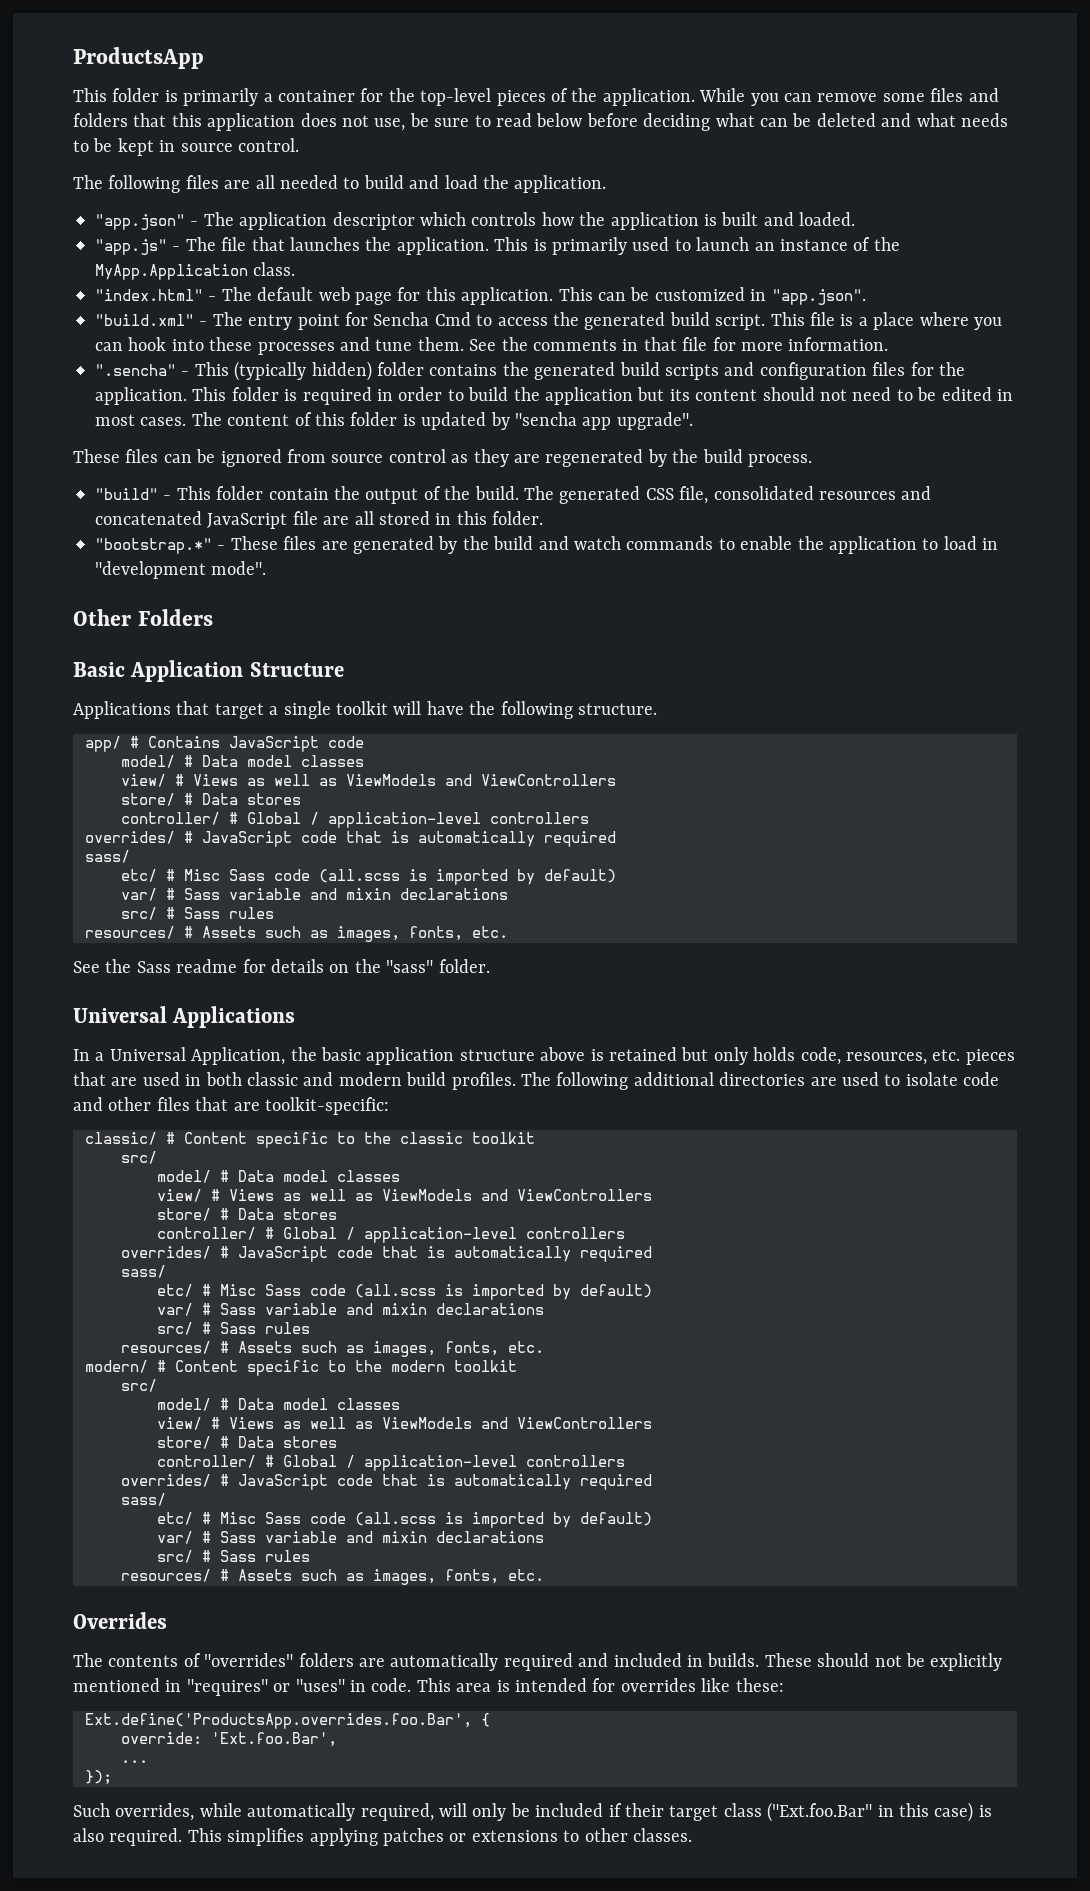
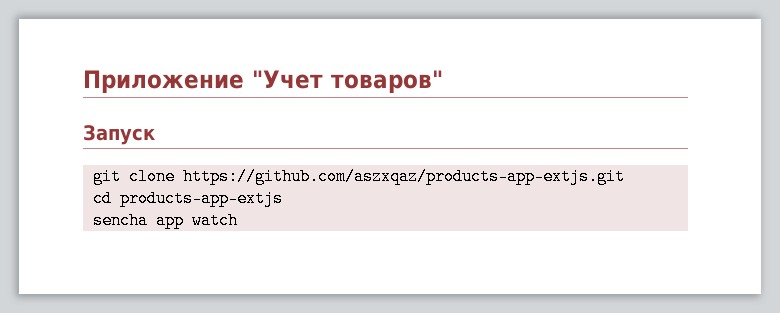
[73,47,204,69] [73,88,999,106] [73,113,1008,131] [73,138,299,156] [73,175,607,193] [95,212,856,230] [95,237,900,255] [95,262,296,280] [95,287,866,305] [95,312,1002,330] [95,337,889,355] [95,361,965,381] [95,387,1013,405] [95,412,693,430] [73,449,812,467] [95,486,932,504] [95,511,544,529] [95,536,999,554] [95,561,267,579] [73,609,213,626] [73,660,344,682] [73,701,657,719] [85,736,364,752] [121,755,364,768] [121,774,616,787] [121,793,301,806] [121,812,589,828] [85,831,616,847] [85,850,130,863] [121,869,616,885] [121,888,508,901] [121,907,274,920] [85,926,508,942] [73,959,490,973] [73,1006,296,1028] [73,1047,1015,1065] [73,1072,1000,1090] [73,1097,389,1115] [85,1132,535,1148] [121,1151,157,1164] [157,1170,400,1183] [157,1189,652,1202] [157,1208,337,1221] [157,1227,625,1243] [121,1246,652,1262] [121,1265,166,1278] [157,1284,652,1300] [157,1303,544,1316] [157,1322,310,1335] [121,1341,544,1357] [85,1360,517,1376] [121,1379,157,1392] [157,1398,400,1411] [157,1417,652,1430] [157,1436,337,1449] [157,1455,625,1471] [121,1474,652,1490] [121,1493,166,1506] [157,1512,652,1528] [157,1531,544,1544] [157,1550,310,1563] [121,1569,544,1585] [73,1612,167,1629] [73,1653,1003,1671] [73,1678,784,1696] [85,1713,490,1729] [121,1732,337,1747] [121,1760,148,1763] [85,1770,112,1785] [73,1802,992,1822] [73,1828,692,1846] ProductsApp // This folder is primarily a container for the top-level pieces of the application. While you can remove some files and folders that this application does not use, be sure to read below before deciding what can be deleted and what needs to be kept in source control. // The following files are all needed to build and load the application. // "app.json" - The application descriptor which controls how the application is built and loaded. // "app.js" - The file that launches the application. This is primarily used to launch an instance of the MyApp.Application class. // "index.html" - The default web page for this application. This can be customized in "app.json". // "build.xml" - The entry point for Sencha Cmd to access the generated build script. This file is a place where you can hook into these processes and tune them. See the comments in that file for more information. // ".sencha" - This (typically hidden) folder contains the generated build scripts and configuration files for the application. This folder is required in order to build the application but its content should not need to be edited in most cases. The content of this folder is updated by "sencha app upgrade". // These files can be ignored from source control as they are regenerated by the build process. // "build" - This folder contain the output of the build. The generated CSS file, consolidated resources and concatenated JavaScript file are all stored in this folder. // "bootstrap.*" - These files are generated by the build and watch commands to enable the application to load in "development mode". // Other Folders // Basic Application Structure // Applications that target a single toolkit will have the following structure. // app/ # Contains JavaScript code // model/ # Data model classes // view/ # Views as well as ViewModels and ViewControllers // store/ # Data stores // controller/ # Global / application-level controllers // overrides/ # JavaScript code that is automatically required // sass/ // etc/ # Misc Sass code (all.scss is imported by default) // var/ # Sass variable and mixin declarations // src/ # Sass rules // resources/ # Assets such as images, fonts, etc. // See the Sass readme for details on the "sass" folder. // Universal Applications // In a Universal Application, the basic application structure above is retained but only holds code, resources, etc. pieces that are used in both classic and modern build profiles. The following additional directories are used to isolate code and other files that are toolkit-specific: // classic/ # Content specific to the classic toolkit // src/ // model/ # Data model classes // view/ # Views as well as ViewModels and ViewControllers // store/ # Data stores // controller/ # Global / application-level controllers // overrides/ # JavaScript code that is automatically required // sass/ // etc/ # Misc Sass code (all.scss is imported by default) // var/ # Sass variable and mixin declarations // src/ # Sass rules // resources/ # Assets such as images, fonts, etc. // modern/ # Content specific to the modern toolkit // src/ // model/ # Data model classes // view/ # Views as well as ViewModels and ViewControllers // store/ # Data stores // controller/ # Global / application-level controllers // overrides/ # JavaScript code that is automatically required // sass/ // etc/ # Misc Sass code (all.scss is imported by default) // var/ # Sass variable and mixin declarations // src/ # Sass rules // resources/ # Assets such as images, fonts, etc. // Overrides // The contents of "overrides" folders are automatically required and included in builds. These should not be explicitly mentioned in "requires" or "uses" in code. This area is intended for overrides like these: // Ext.define('ProductsApp.overrides.foo.Bar', { // override: 'Ext.foo.Bar', // ... // }); // Such overrides, while automatically required, will only be included if their target class ("Ext.foo.Bar" in this case) is also required. This simplifies applying patches or extensions to other classes. -> [83,70,443,93] [83,125,155,145] [92,168,625,185] [92,190,283,207] [92,212,238,229] Приложение "Учет товаров" // Запуск // git clone https://github.com/aszxqaz/products-app-extjs.git // cd products-app-extjs // sencha app watch

